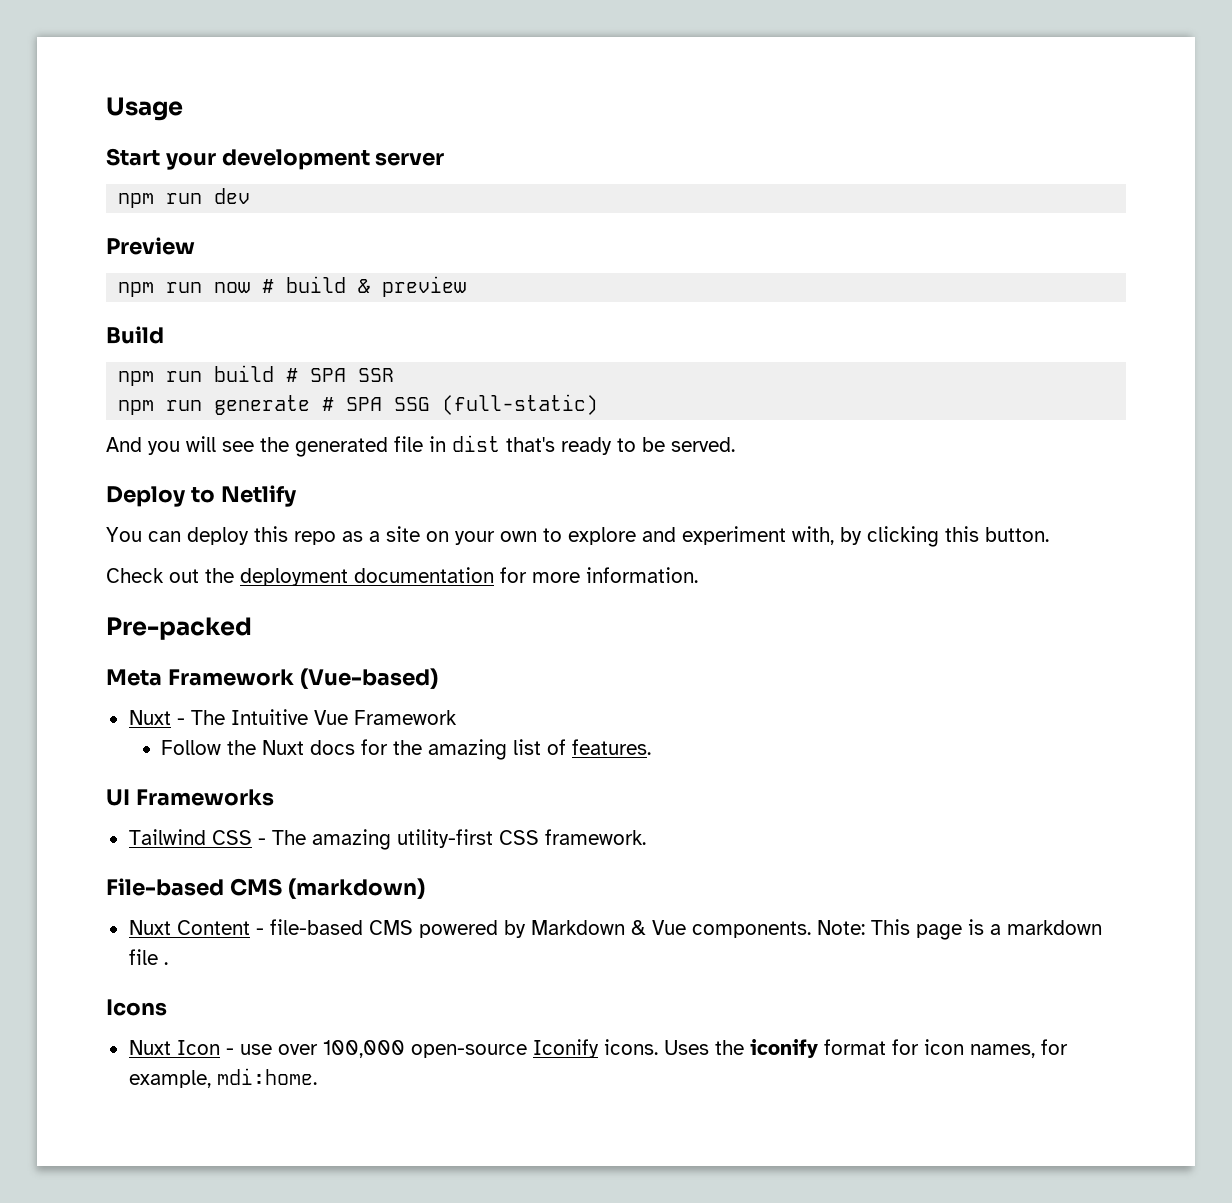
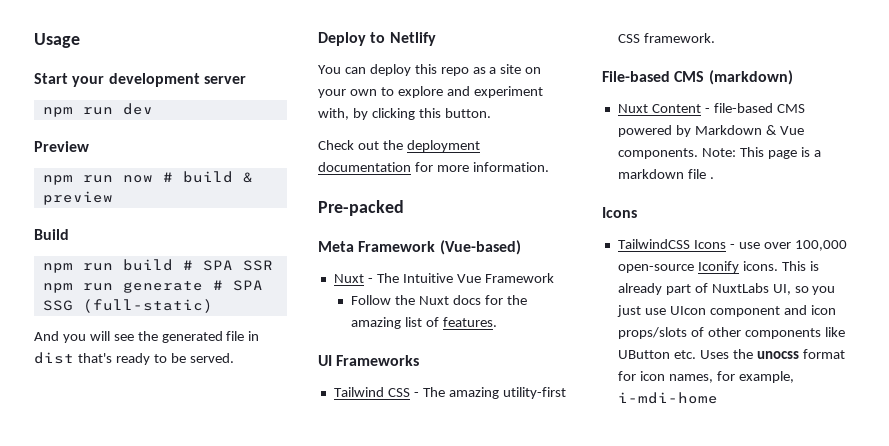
[128,1040,220,1055] Nuxt Icon -> [617,239,726,249] TailwindCSS Icons
(658, 1047) none -> [781,261,819,271] [617,283,836,295] [616,305,836,317] [617,327,845,339] [617,350,696,359] This is already part of NuxtLabs UI, so you just use UIcon component and icon props/slots of other components like UButton etc.
[749,1039,818,1058] iconify -> [756,351,799,359] unocss
[216,1068,317,1085] mdi:home. -> [617,392,718,404] i-mdi-home

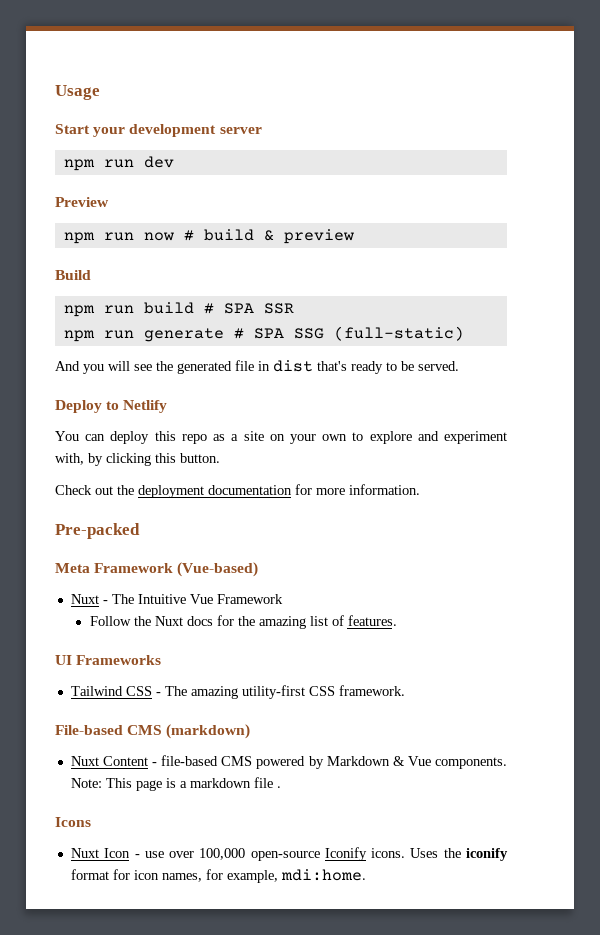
[617,239,726,249] TailwindCSS Icons -> [70,848,131,858] Nuxt Icon
[781,261,819,271] [617,283,836,295] [616,305,836,317] [617,327,845,339] [617,350,696,359] This is already part of NuxtLabs UI, so you just use UIcon component and icon props/slots of other components like UButton etc. -> (406, 853) none
[756,351,799,359] unocss -> [465,848,508,861] iconify
[617,392,718,404] i-mdi-home -> [280,869,366,881] mdi:home.

